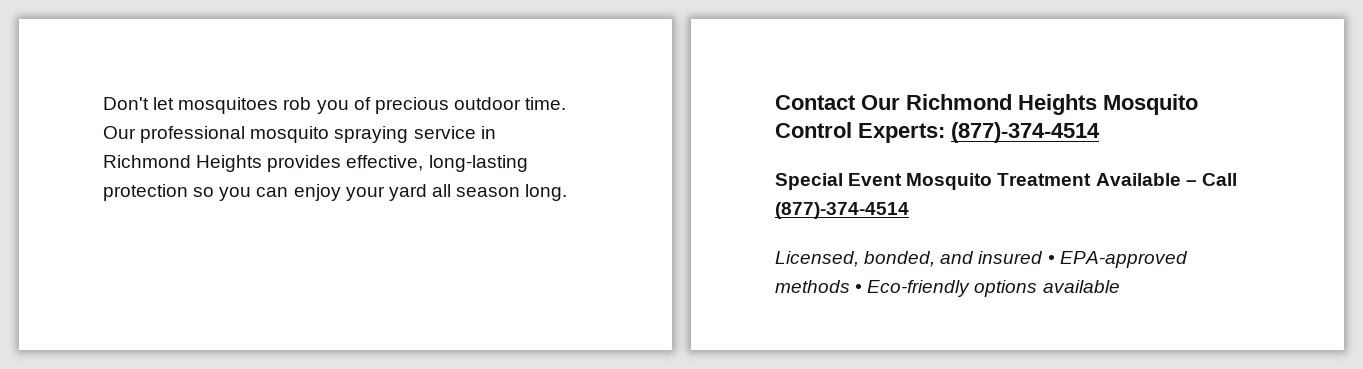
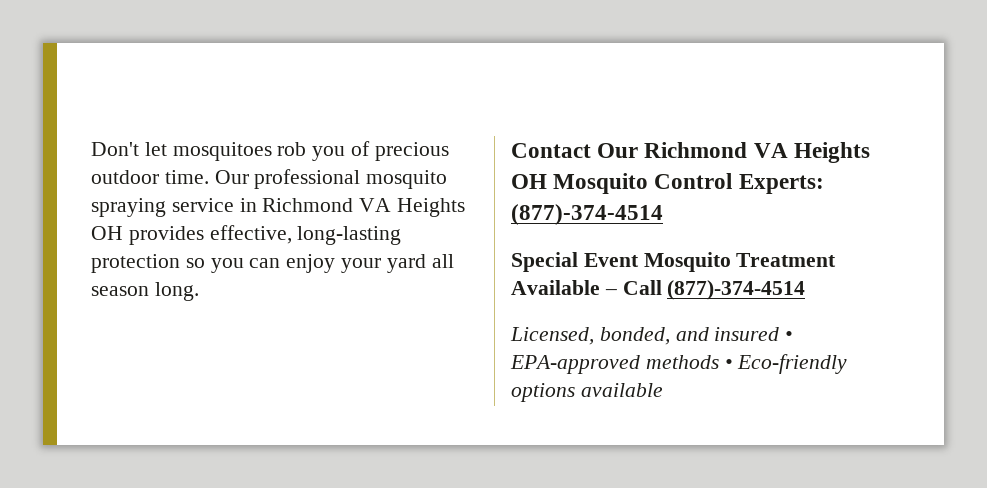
[196,155,263,172] Heights -> [359,198,466,217] [91,226,123,240] VA Heights OH
[1018,94,1097,115] Heights -> [753,142,870,163] [511,174,547,189] VA Heights OH

